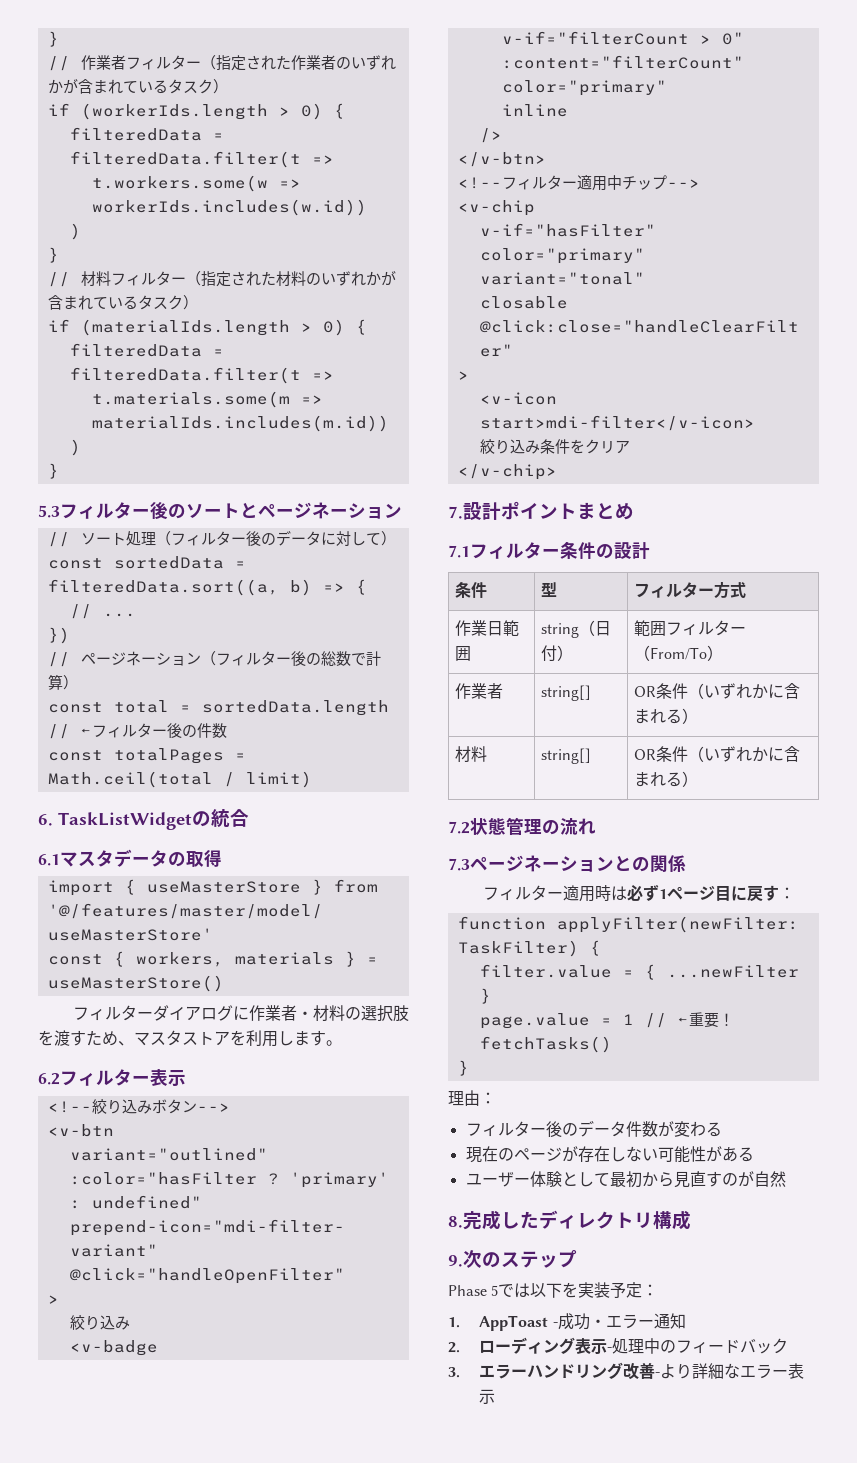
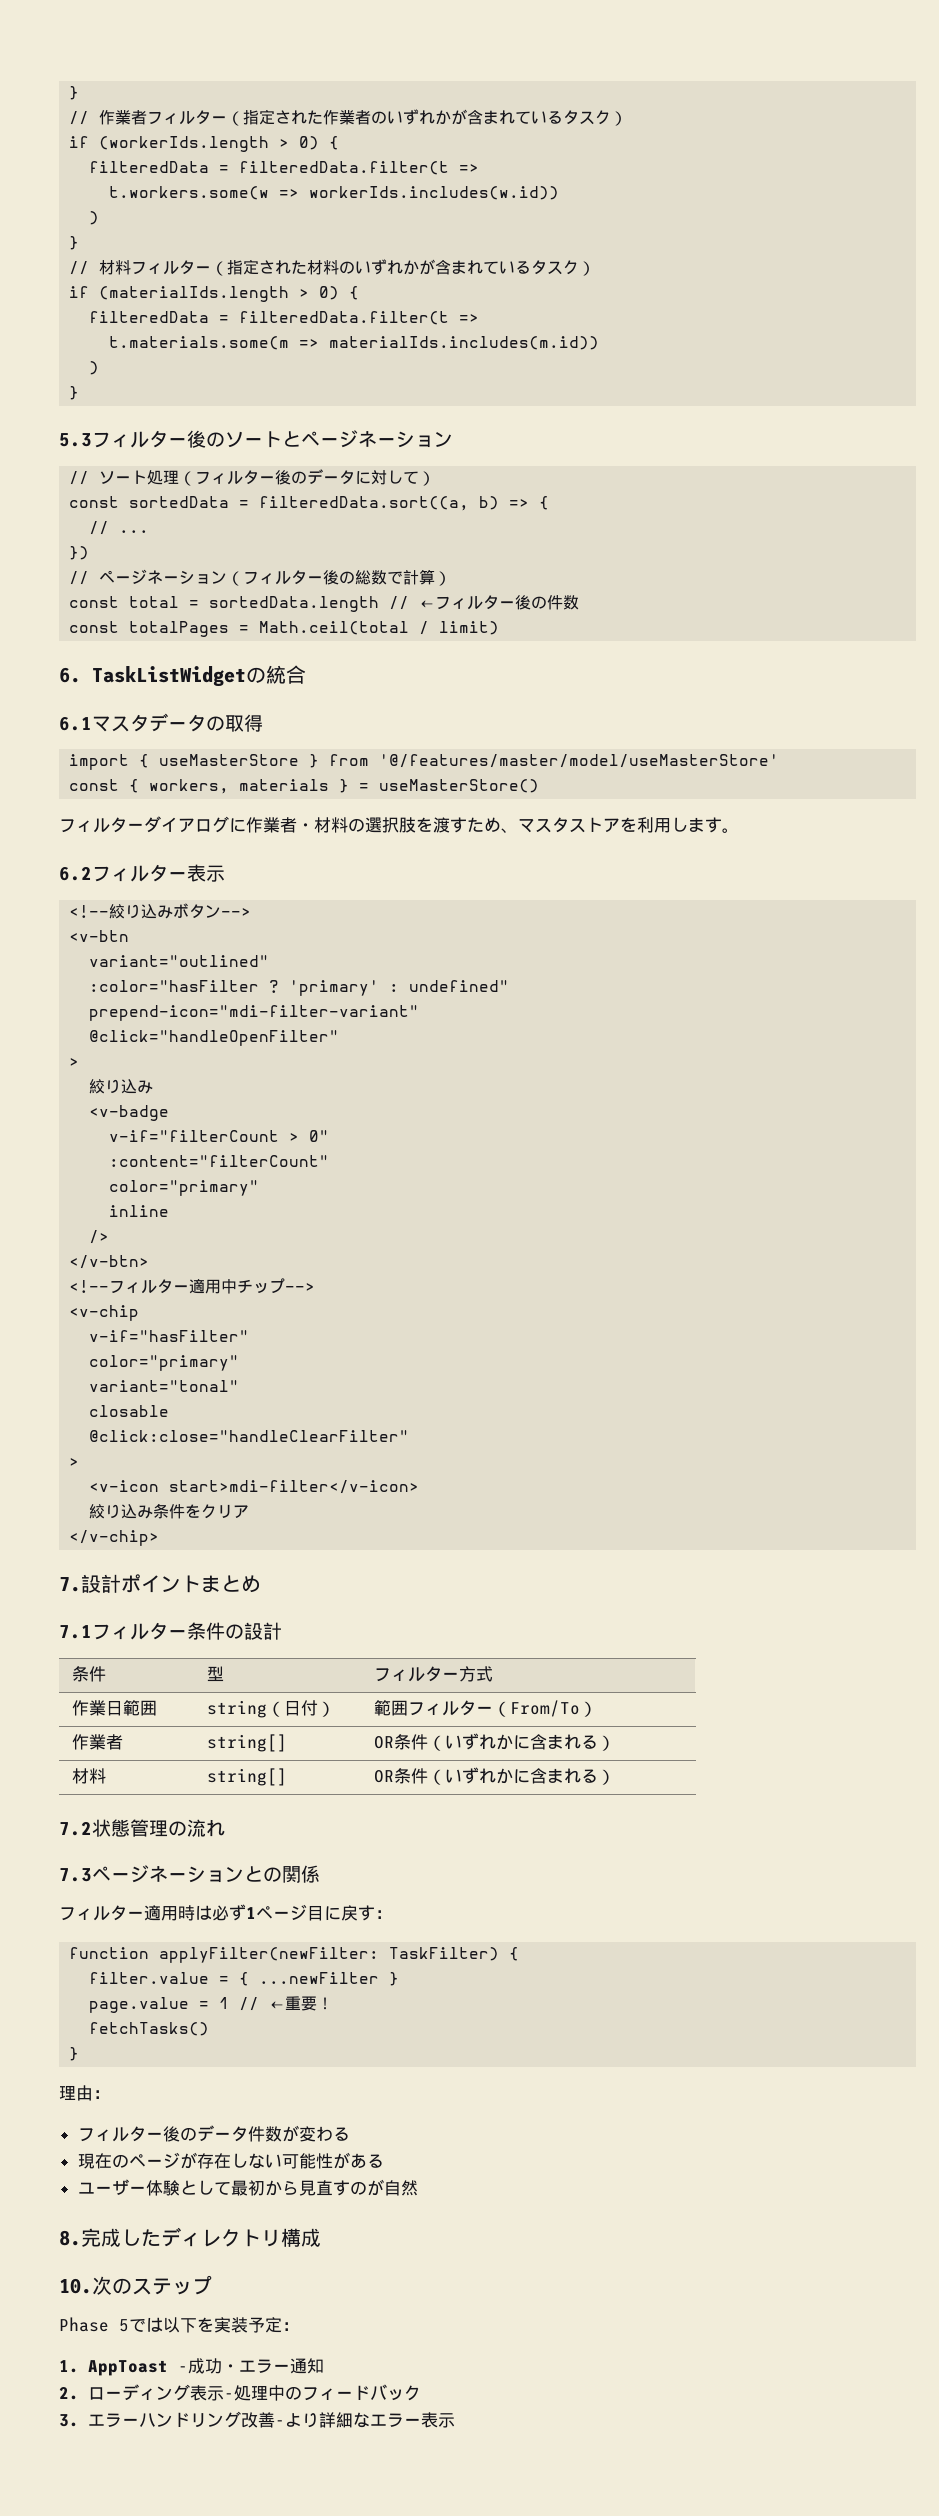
[448,1255,463,1267] 9. -> [59,2278,92,2294] 10.

